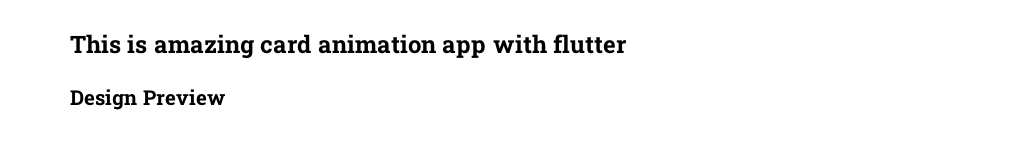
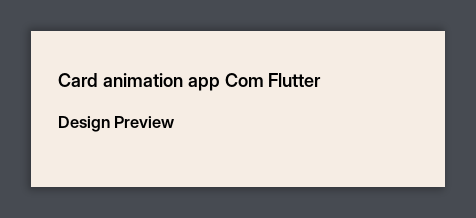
[70,34,628,59] This is amazing card animation app with flutter -> [58,73,322,91] Card animation app Com Flutter

